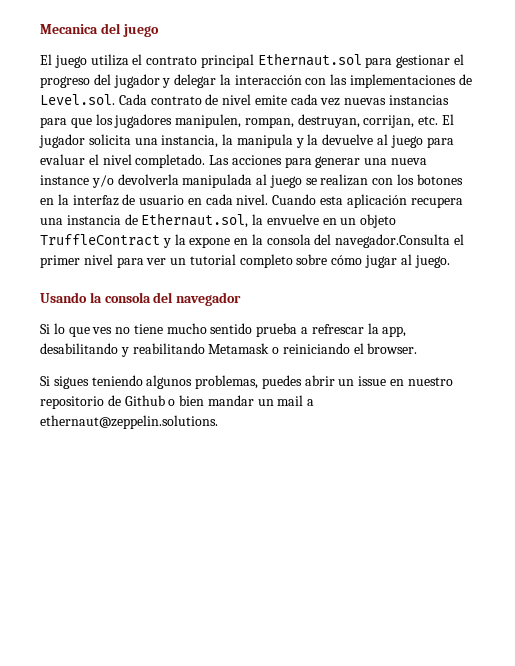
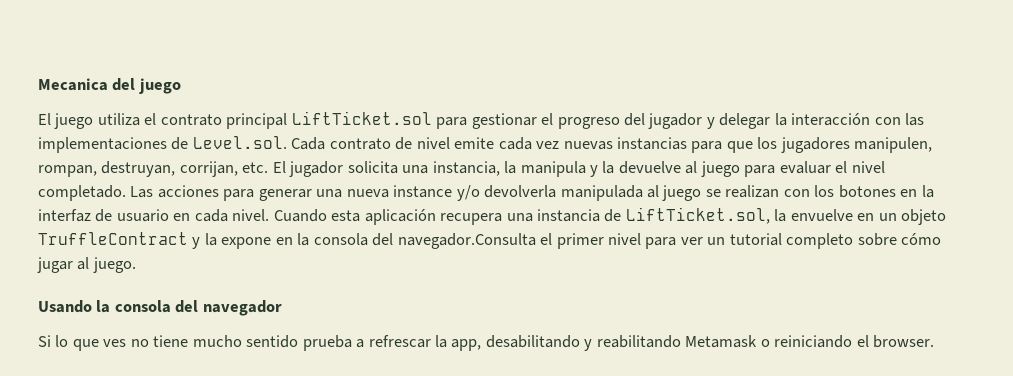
[257,53,362,66] Ethernaut.sol -> [291,111,432,125] LiftTicket.sol
[141,213,249,228] Ethernaut.sol, -> [625,207,770,224] LiftTicket.sol,
[40,375,453,389] [40,395,315,409] [40,415,218,429] // Si sigues teniendo algunos problemas, puedes abrir un issue en nuestro repositorio de Github o bien mandar un mail a ethernaut@zeppelin.solutions. -> (935, 341) none

